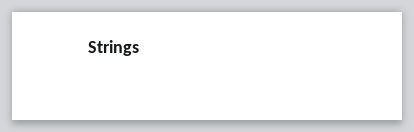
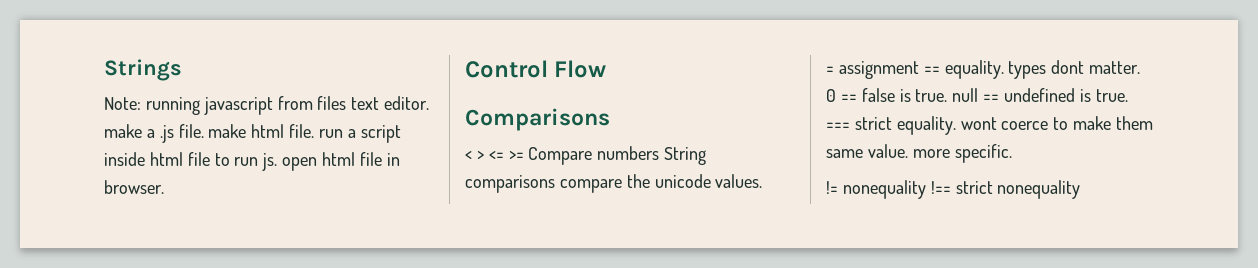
(139, 48) none -> [104,96,430,115] [104,124,401,143] [104,152,400,171] [104,180,164,194] [465,60,607,78] [465,108,610,131] [465,146,707,165] [465,174,763,193] [826,60,1141,79] [826,88,1128,102] [826,116,1154,135] [826,144,1012,163] [826,180,1081,199] // Note: running javascript from files text editor. make a .js file. make html file. run a script inside html file to run js. open html file in browser. // Control Flow // Comparisons // < > <= >= Compare numbers String comparisons compare the unicode values. // = assignment == equality. types dont matter. 0 == false is true. null == undefined is true. === strict equality. wont coerce to make them same value. more specific. // != nonequality !== strict nonequality

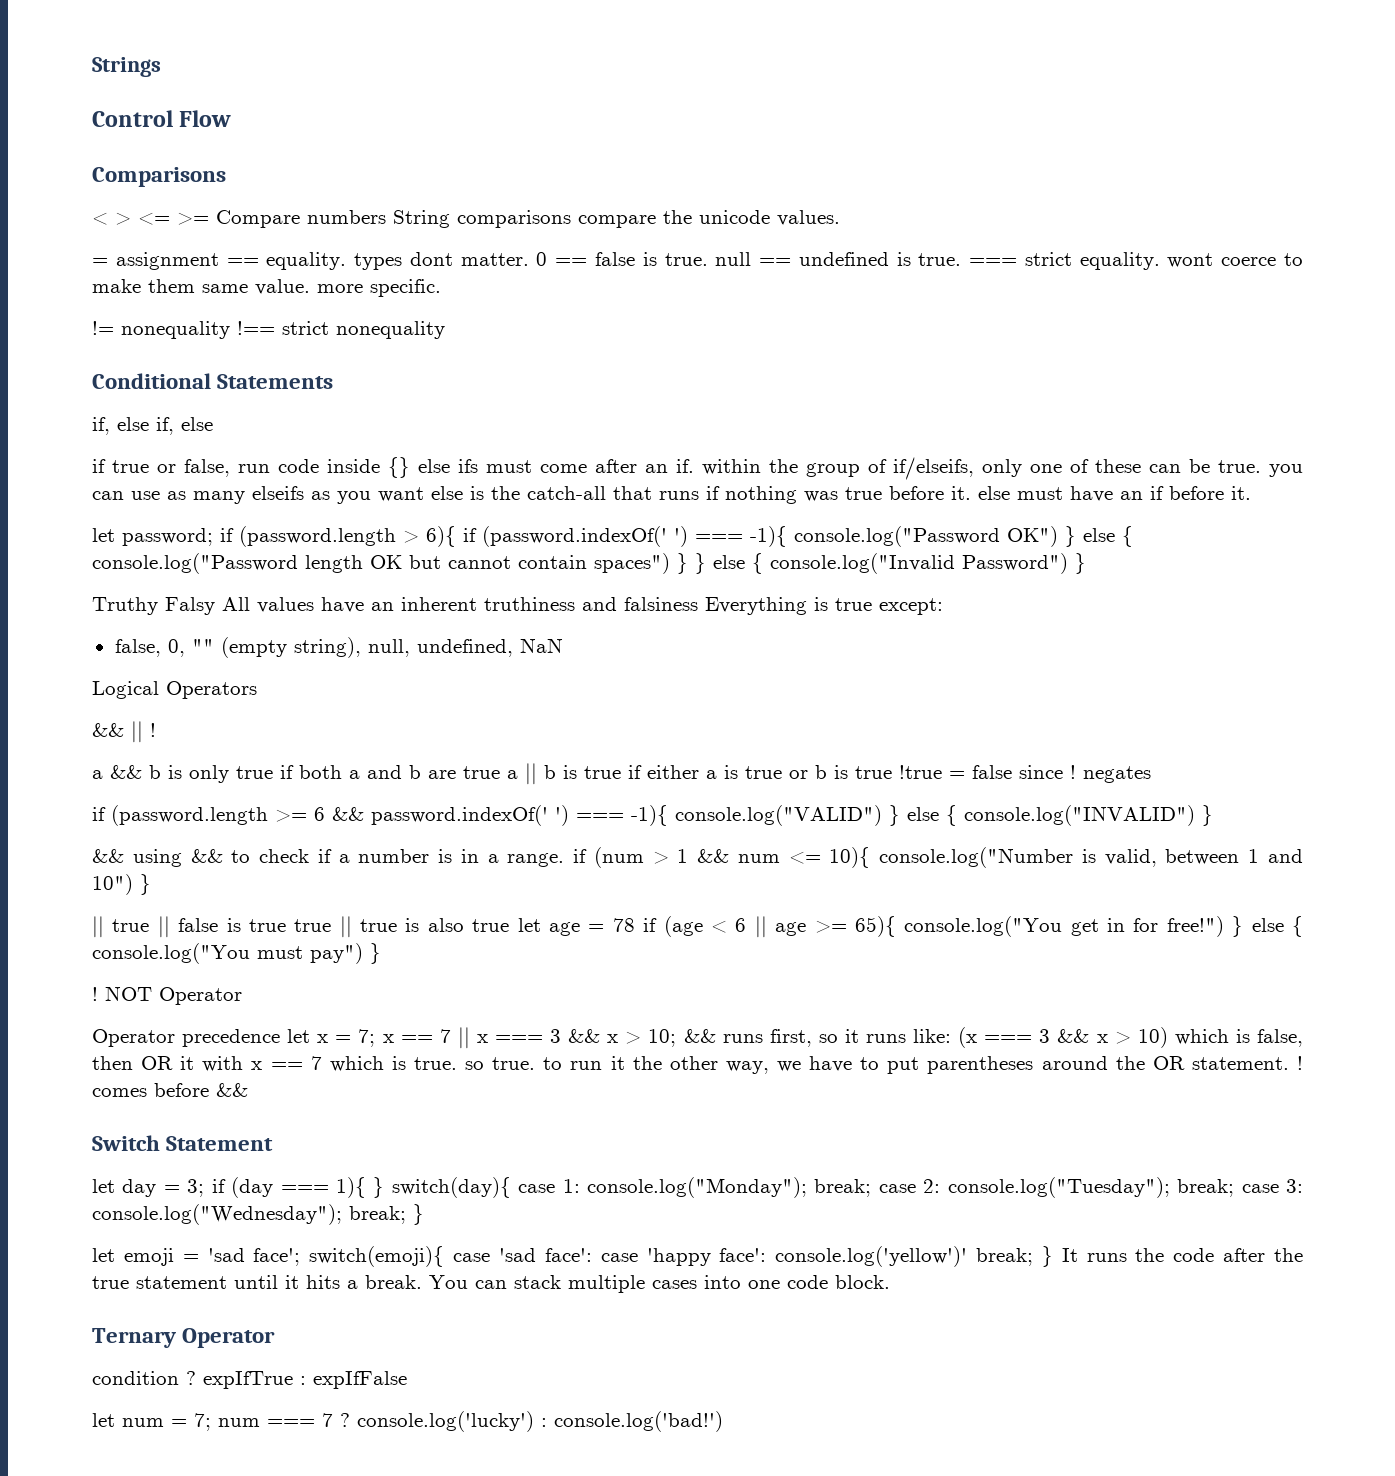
[104,96,430,115] [104,124,401,143] [104,152,400,171] [104,180,164,194] // Note: running javascript from files text editor. make a .js file. make html file. run a script inside html file to run js. open html file in browser. -> (161, 67) none
(1081, 189) none -> [92,373,334,389] [92,417,213,435] [92,457,1303,480] [92,486,1251,504] [92,526,1133,547] [92,553,1086,574] [92,597,943,615] [114,637,563,658] [92,681,257,699] [92,721,156,743] [92,763,1151,785] [92,805,1213,826] [92,847,1303,868] [92,874,151,895] [92,916,1304,938] [92,943,381,964] [92,986,242,1005] [92,1027,1303,1049] [92,1056,1303,1074] [92,1083,248,1097] [92,1135,274,1151] [92,1177,1304,1198] [92,1204,424,1225] [92,1246,1303,1267] [92,1275,890,1293] [92,1328,276,1348] [92,1371,407,1389] [92,1411,723,1432] // Conditional Statements // if, else if, else // if true or false, run code inside {} else ifs must come after an if. within the group of if/elseifs, only one of these can be true. you can use as many elseifs as you want else is the catch-all that runs if nothing was true before it. else must have an if before it. // let password; if (password.length > 6){ if (password.indexOf(' ') === -1){ console.log("Password OK") } else { console.log("Password length OK but cannot contain spaces") } } else { console.log("Invalid Password") } // Truthy Falsy All values have an inherent truthiness and falsiness Everything is true except: // false, 0, "" (empty string), null, undefined, NaN // Logical Operators // && || ! // a && b is only true if both a and b are true a || b is true if either a is true or b is true !true = false since ! negates // if (password.length >= 6 && password.indexOf(' ') === -1){ console.log("VALID") } else { console.log("INVALID") } // && using && to check if a number is in a range. if (num > 1 && num <= 10){ console.log("Number is valid, between 1 and 10") } // || true || false is true true || true is also true let age = 78 if (age < 6 || age >= 65){ console.log("You get in for free!") } else { console.log("You must pay") } // ! NOT Operator // Operator precedence let x = 7; x == 7 || x === 3 && x > 10; && runs first, so it runs like: (x === 3 && x > 10) which is false, then OR it with x == 7 which is true. so true. to run it the other way, we have to put parentheses around the OR statement. ! comes before && // Switch Statement // let day = 3; if (day === 1){ } switch(day){ case 1: console.log("Monday"); break; case 2: console.log("Tuesday"); break; case 3: console.log("Wednesday"); break; } // let emoji = 'sad face'; switch(emoji){ case 'sad face': case 'happy face': console.log('yellow')' break; } It runs the code after the true statement until it hits a break. You can stack multiple cases into one code block. // Ternary Operator // condition ? expIfTrue : expIfFalse // let num = 7; num === 7 ? console.log('lucky') : console.log('bad!')

